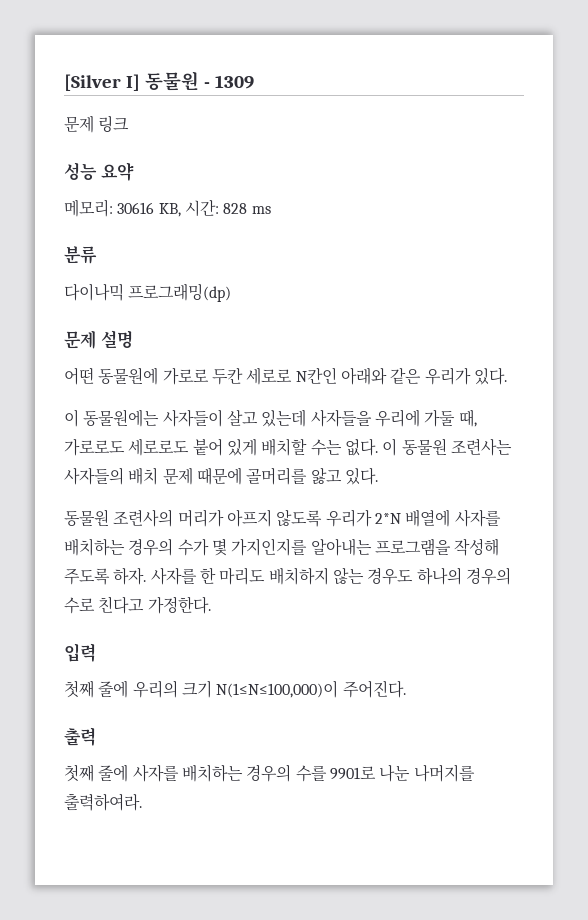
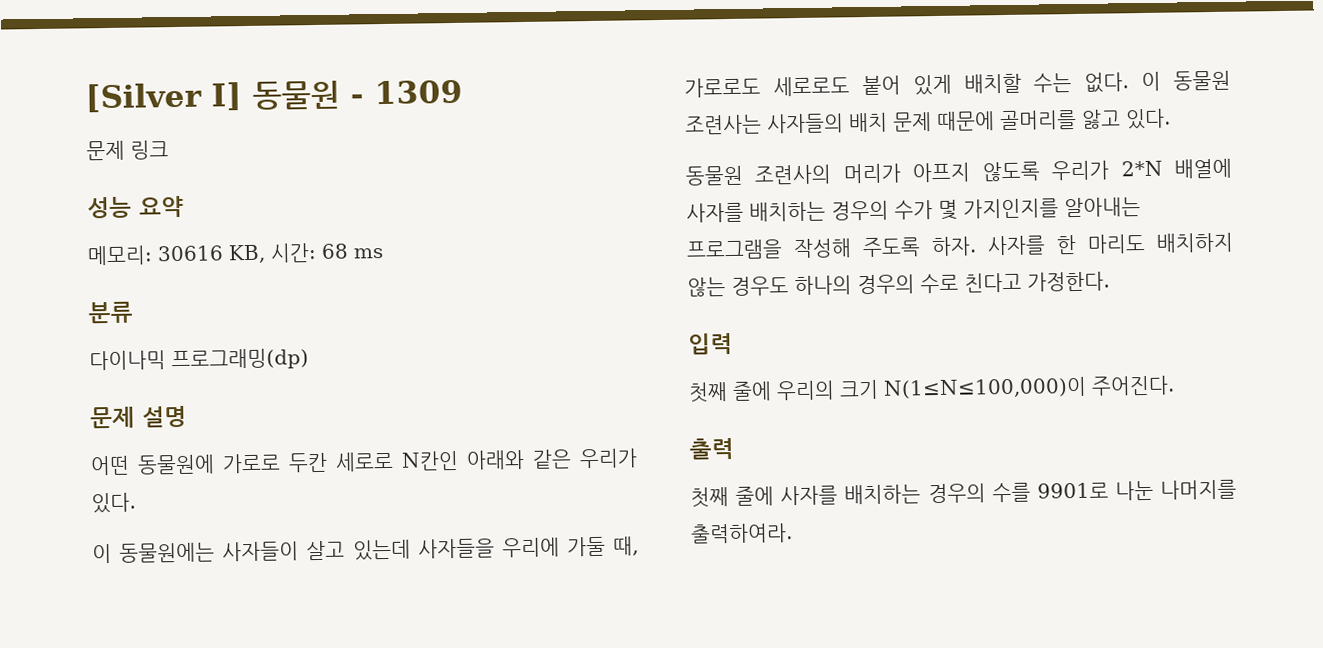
[223,203,248,214] 828 -> [321,243,349,259] 68

